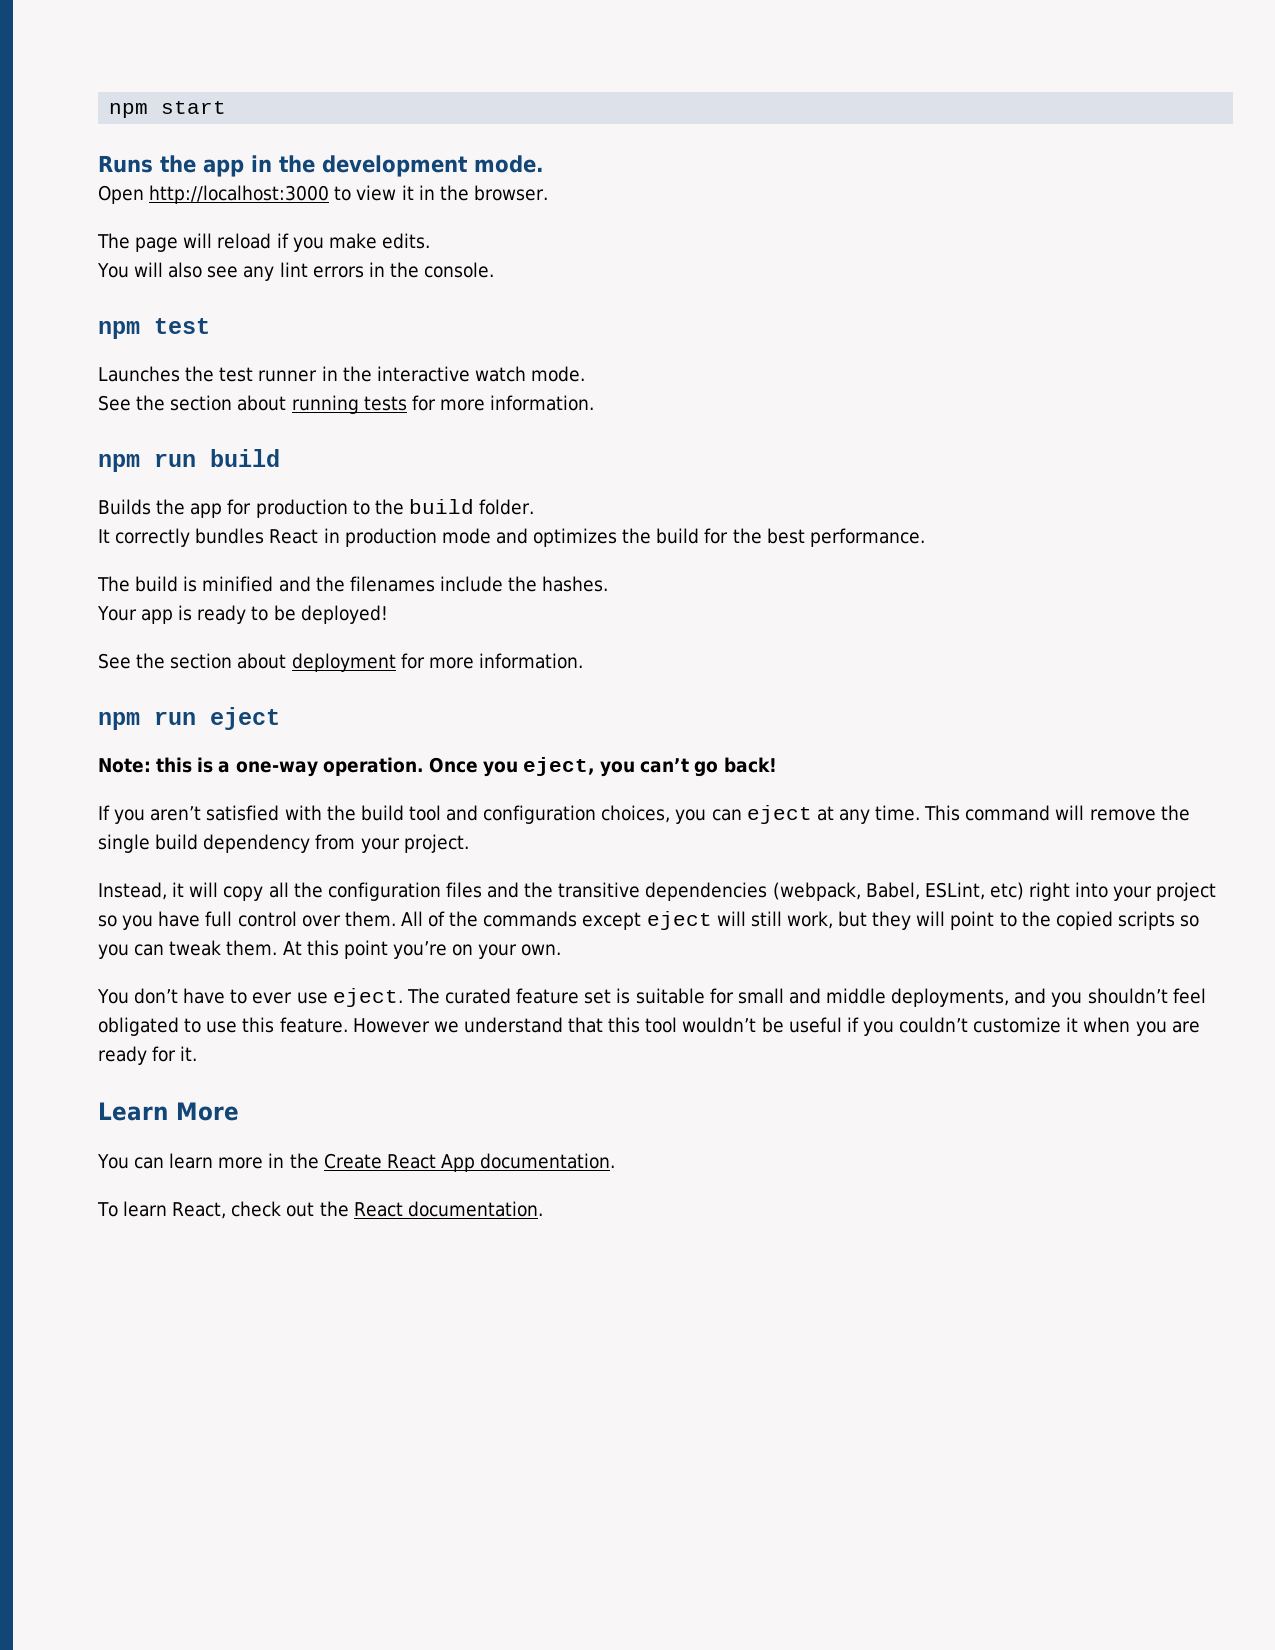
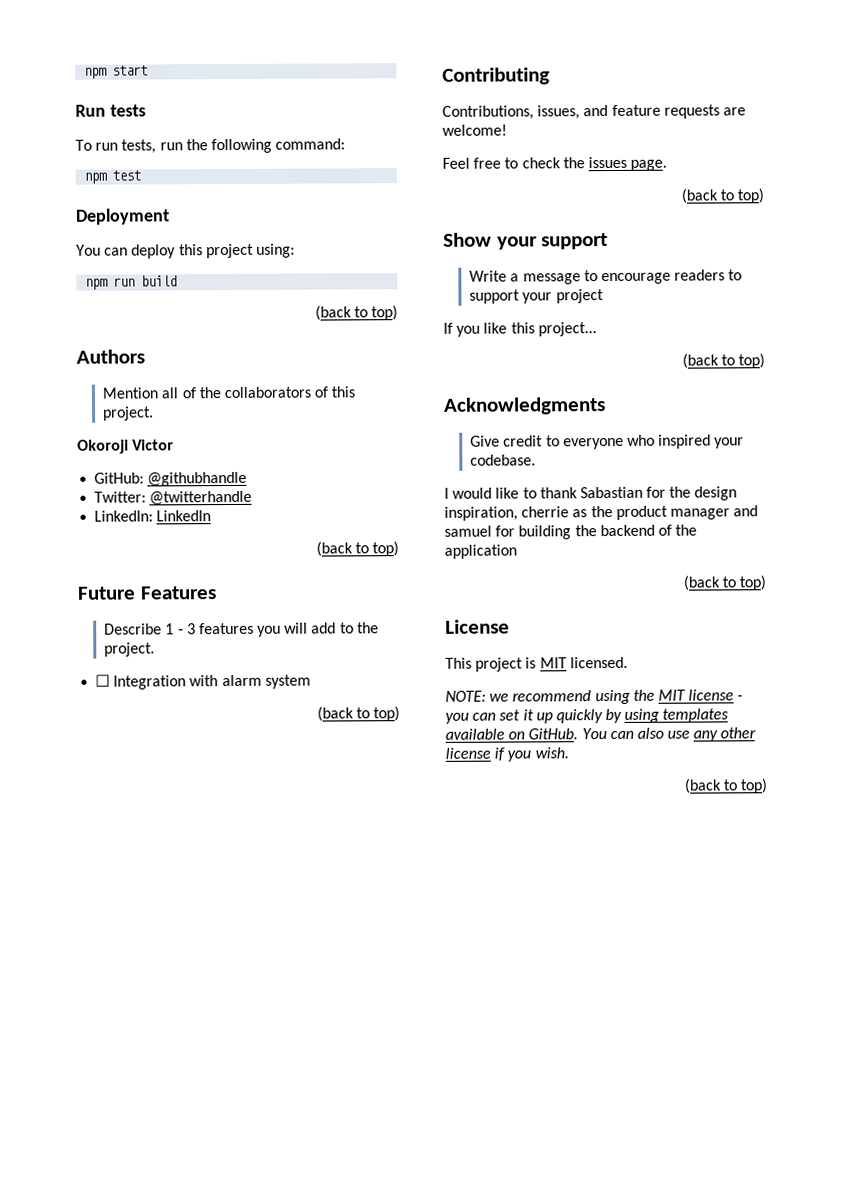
[98,155,544,177] [98,185,548,204] [97,233,430,252] [97,262,495,281] [98,318,210,339] [98,366,586,382] [98,395,595,414] [98,449,280,472] [98,499,535,518] [98,528,925,547] [97,576,609,592] [97,605,388,624] [98,653,583,672] [98,707,280,730] [98,757,777,777] [98,805,1190,824] [98,834,469,853] [98,882,1217,901] [98,911,1200,930] [98,940,562,959] [97,988,1206,1007] [98,1017,1200,1036] [98,1046,198,1065] [98,1102,239,1121] [97,1153,616,1172] [97,1201,543,1219] Runs the app in the development mode. // Open http://localhost:3000 to view it in the browser. // The page will reload if you make edits. // You will also see any lint errors in the console. // npm test // Launches the test runner in the interactive watch mode. // See the section about running tests for more information. // npm run build // Builds the app for production to the build folder. // It correctly bundles React in production mode and optimizes the build for the best performance. // The build is minified and the filenames include the hashes. // Your app is ready to be deployed! // See the section about deployment for more information. // npm run eject // Note: this is a one-way operation. Once you eject, you can’t go back! // If you aren’t satisfied with the build tool and configuration choices, you can eject at any time. This command will remove the single build dependency from your project. // Instead, it will copy all the configuration files and the transitive dependencies (webpack, Babel, ESLint, etc) right into your project so you have full control over them. All of the commands except eject will still work, but they will point to the copied scripts so you can tweak them. At this point you’re on your own. // You don’t have to ever use eject. The curated feature set is suitable for small and middle deployments, and you shouldn’t feel obligated to use this feature. However we understand that this tool wouldn’t be useful if you couldn’t customize it when you are ready for it. // Learn More // You can learn more in the Create React App documentation. // To learn React, check out the React documentation. -> [75,104,146,117] [75,138,346,154] [84,170,142,184] [75,208,170,225] [76,243,295,259] [85,275,178,290] [314,305,398,321] [76,349,145,364] [102,386,356,399] [103,406,155,421] [77,439,175,454] [94,471,248,487] [94,490,253,506] [94,510,212,522] [315,541,399,557] [77,586,217,600] [104,622,379,637] [104,642,156,657] [95,674,311,690] [316,706,400,722] [442,67,550,85] [442,104,746,120] [442,124,507,136] [442,156,668,171] [680,188,764,204] [443,232,609,250] [469,269,743,285] [469,289,604,304] [443,322,597,337] [681,353,765,369] [443,397,606,415] [470,434,745,450] [470,454,537,466] [444,486,738,501] [444,505,759,521] [444,524,698,540] [444,544,517,559] [682,575,766,591] [445,619,510,634] [445,656,628,672] [445,689,744,705] [445,708,730,724] [445,727,757,742] [445,747,569,762] [683,778,768,794] Run tests // To run tests, run the following command: // npm test // Deployment // You can deploy this project using: // npm run build // (back to top) // Authors // Mention all of the collaborators of this project. // Okoroji Victor // GitHub: @githubhandle // Twitter: @twitterhandle // LinkedIn: LinkedIn // (back to top) // Future Features // Describe 1 - 3 features you will add to the project. // ☐ Integration with alarm system // (back to top) // Contributing // Contributions, issues, and feature requests are welcome! // Feel free to check the issues page. // (back to top) // Show your support // Write a message to encourage readers to support your project // If you like this project... // (back to top) // Acknowledgments // Give credit to everyone who inspired your codebase. // I would like to thank Sabastian for the design inspiration, cherrie as the product manager and samuel for building the backend of the application // (back to top) // License // This project is MIT licensed. // NOTE: we recommend using the MIT license - you can set it up quickly by using templates available on GitHub. You can also use any other license if you wish. // (back to top)

